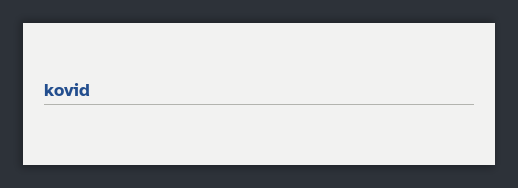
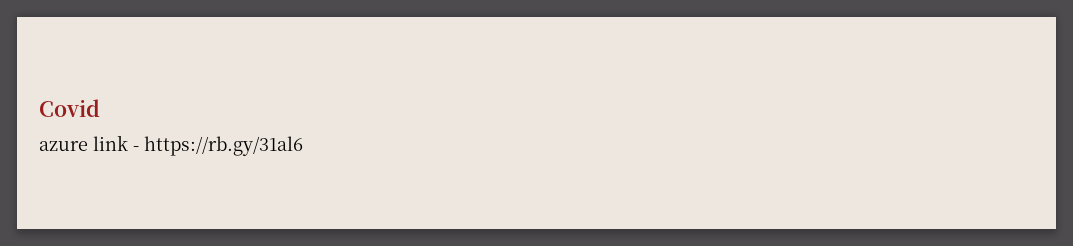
[44,83,90,96] kovid -> [39,99,100,117] [39,135,303,156] Covid // azure link - https://rb.gy/31al6

